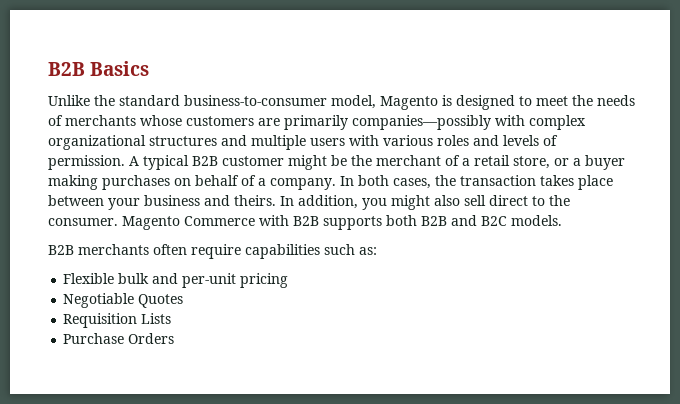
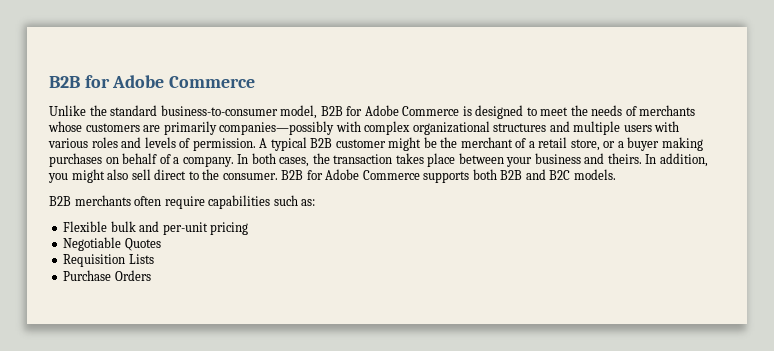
[48,61,150,76] B2B Basics -> [49,75,256,88] B2B for Adobe Commerce
[380,96,438,110] Magento -> [320,105,460,116] B2B for Adobe Commerce
[122,215,319,230] Magento Commerce with B2B -> [281,169,420,180] B2B for Adobe Commerce

